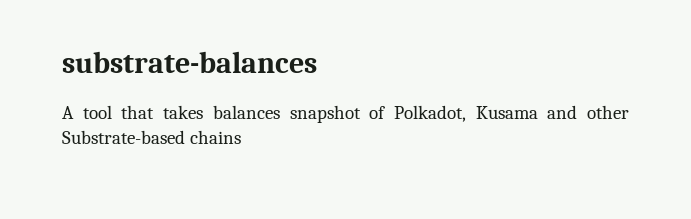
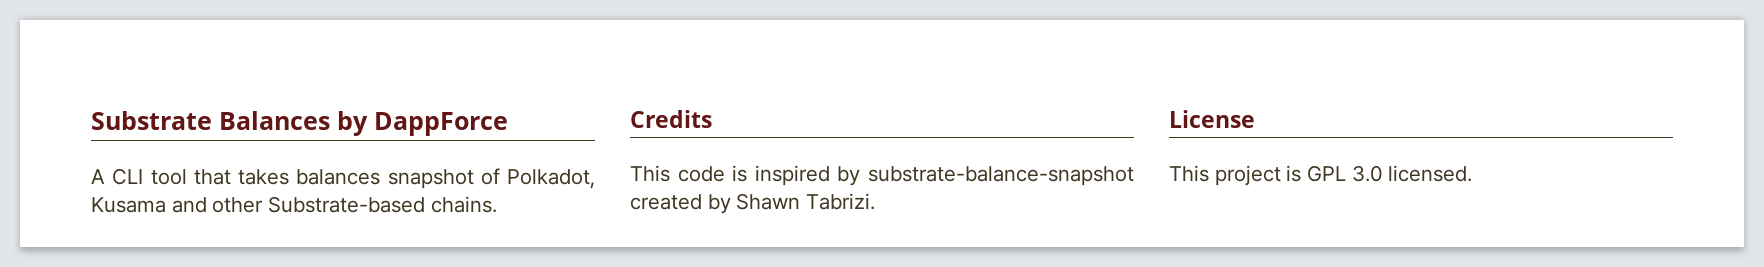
[62,51,317,73] substrate-balances -> [91,111,508,136] Substrate Balances by DappForce
(74, 112) none -> [112,168,144,185] CLI
[190,130,242,144] chains -> [430,196,497,213] [630,110,712,128] [630,165,1134,186] [630,193,876,214] [1169,110,1255,128] [1169,165,1473,186] chains. // Credits // This code is inspired by substrate-balance-snapshot created by Shawn Tabrizi. // License // This project is GPL 3.0 licensed.

